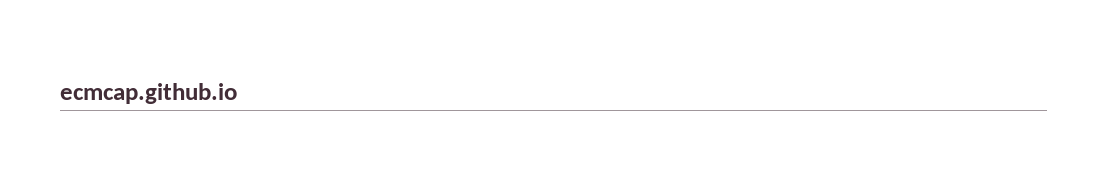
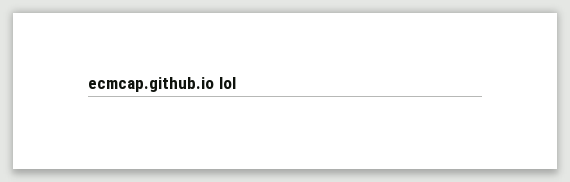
(237, 93) none -> [218,77,236,89] lol

